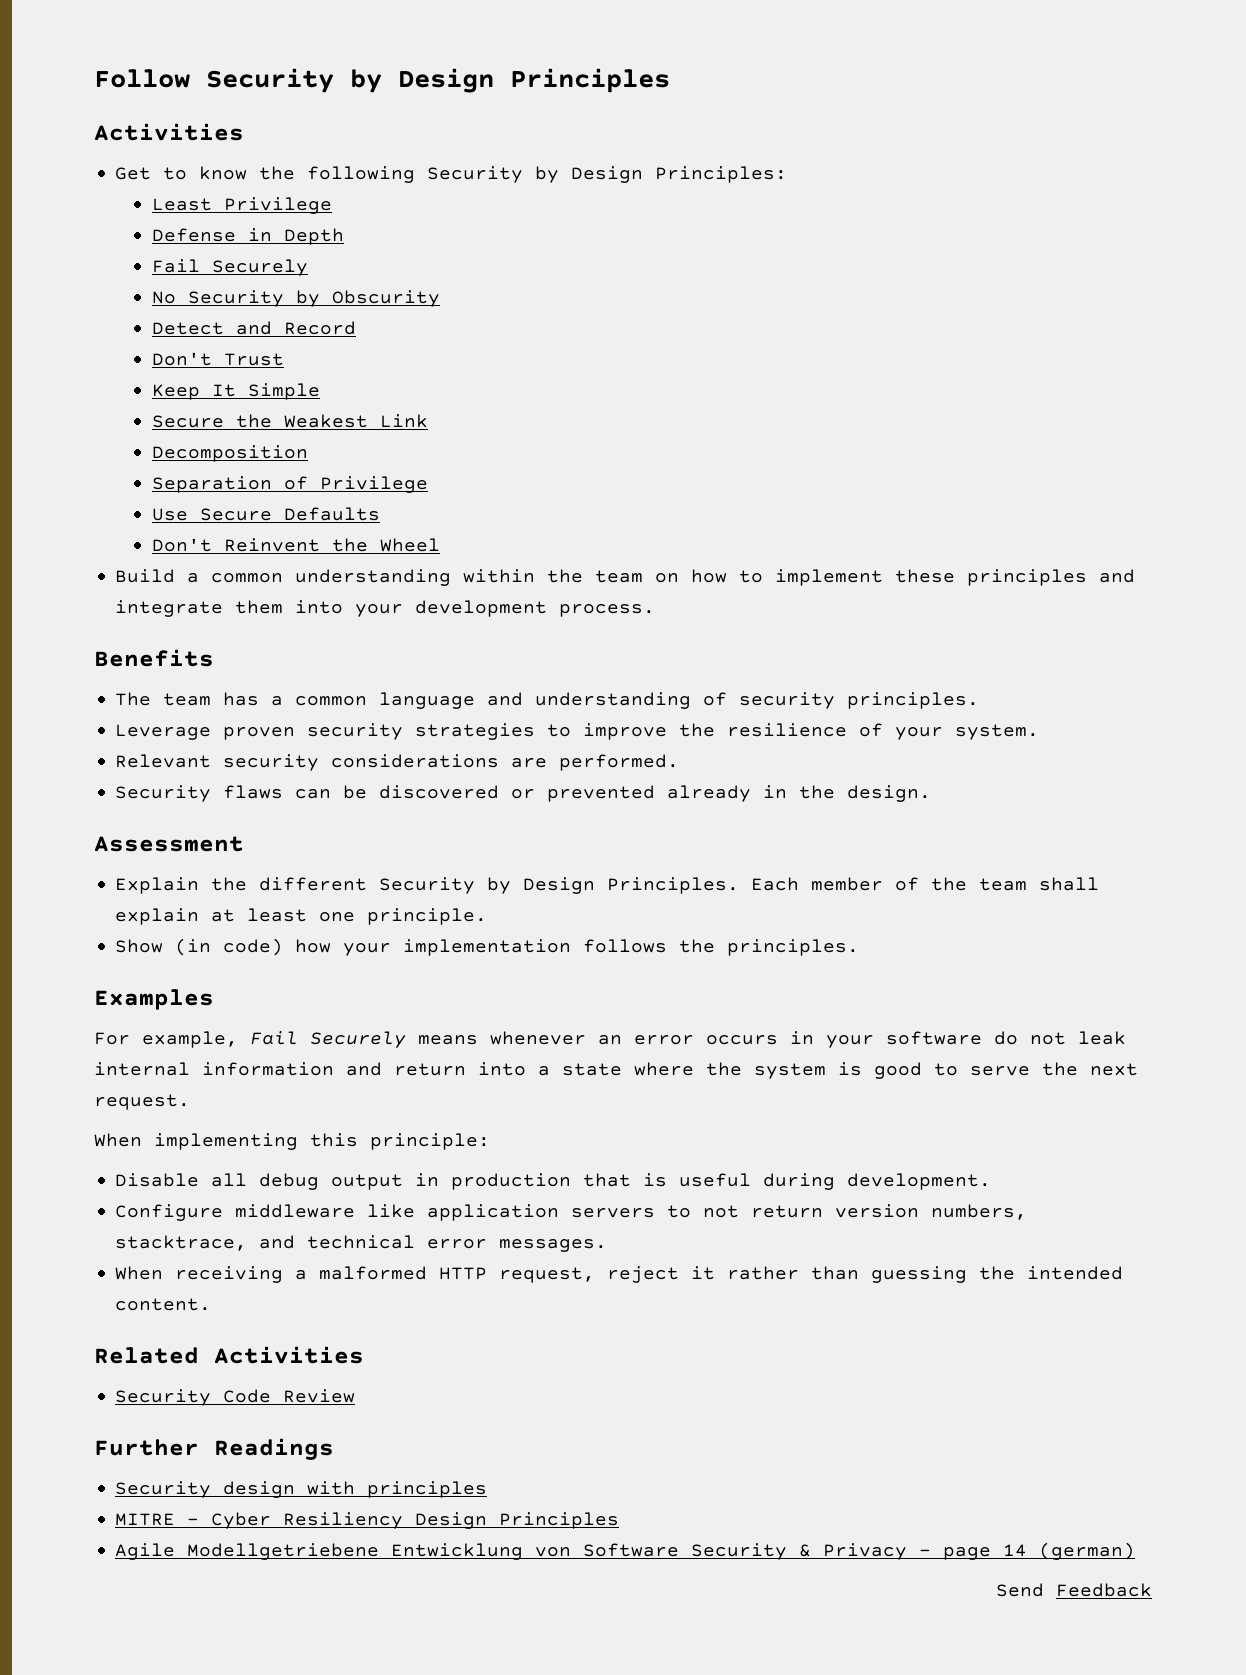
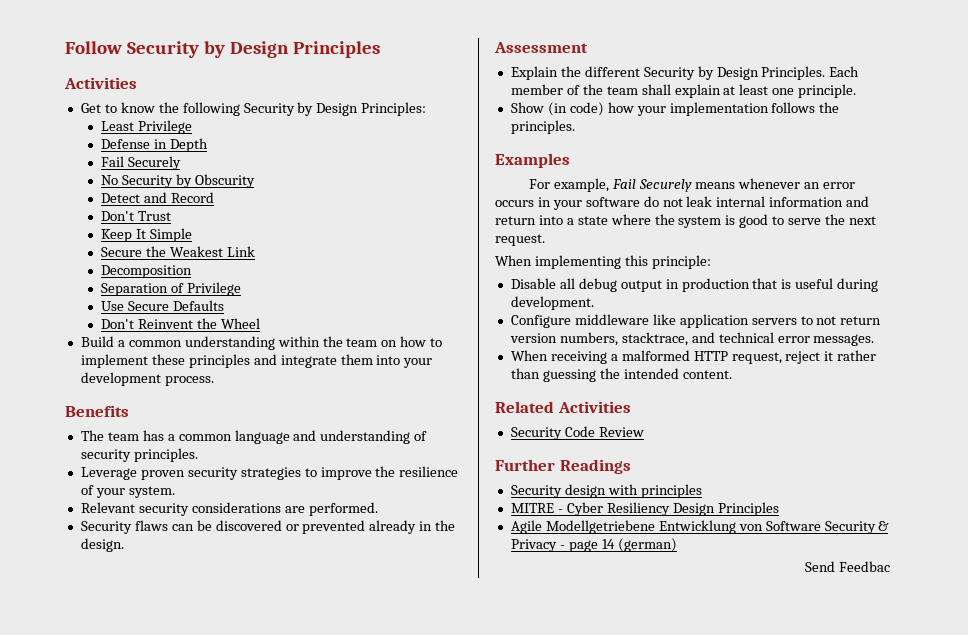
[1056,1583,1152,1597] Feedback -> [839,561,890,572] Feedbac

